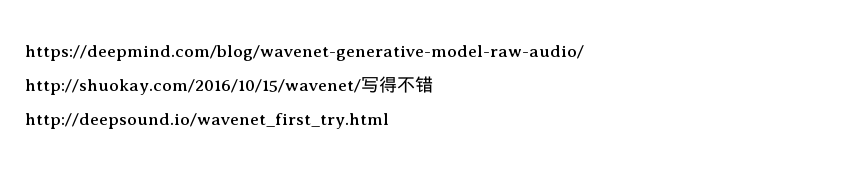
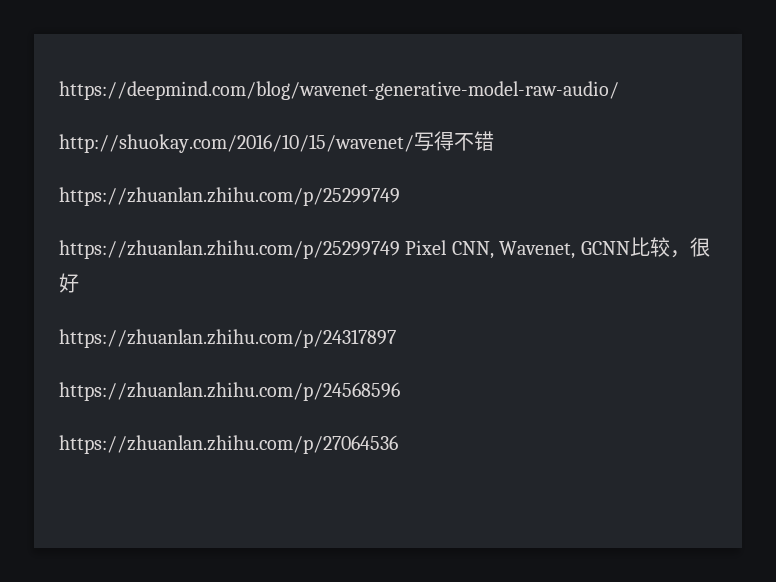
[25,113,389,129] http://deepsound.io/wavenet_first_try.html -> [59,187,400,206] [59,237,710,259] [59,273,79,293] [59,329,396,348] [59,382,400,401] [59,435,398,454] https://zhuanlan.zhihu.com/p/25299749 // https://zhuanlan.zhihu.com/p/25299749 Pixel CNN, Wavenet, GCNN比较，很好 // https://zhuanlan.zhihu.com/p/24317897 // https://zhuanlan.zhihu.com/p/24568596 // https://zhuanlan.zhihu.com/p/27064536

